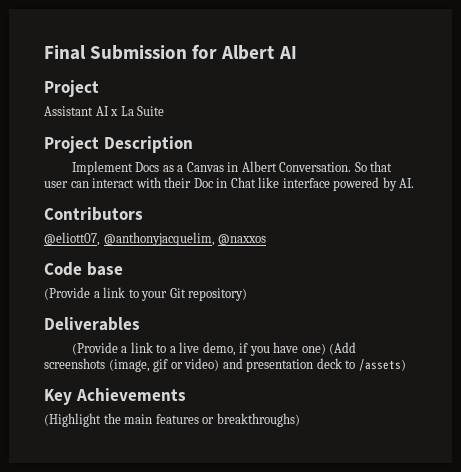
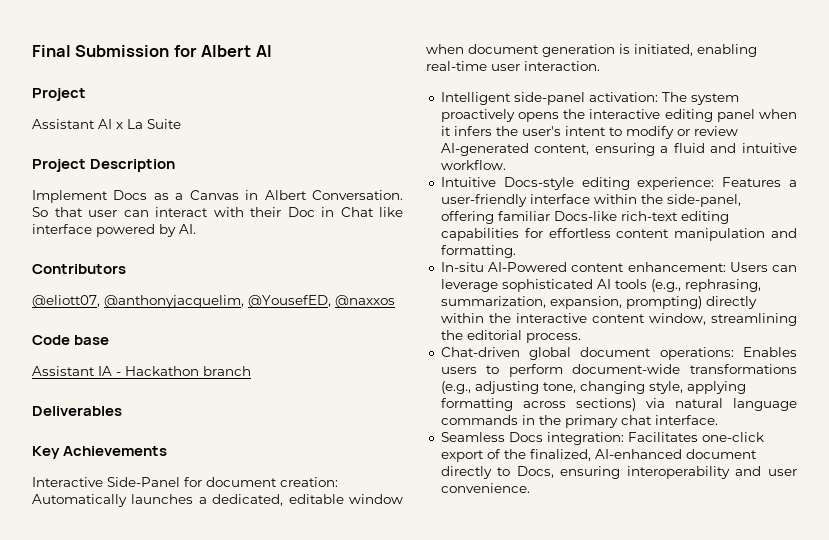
(215, 239) none -> [248,295,331,308] @YousefED,
[44,287,248,301] [44,317,140,331] [71,342,357,356] [44,358,406,372] [44,388,186,405] [44,413,300,427] (Provide a link to your Git repository) // Deliverables // (Provide a link to a live demo, if you have one) (Add screenshots (image, gif or video) and presentation deck to /assets) // Key Achievements // (Highlight the main features or breakthroughs) -> [32,366,251,376] [32,406,122,416] [32,446,168,459] [32,477,338,487] [32,494,403,507] [426,44,757,57] [426,61,600,71] [440,92,739,105] [440,109,797,122] [440,126,738,139] [440,143,797,156] [440,160,506,170] [440,177,797,190] [440,194,741,207] [440,211,729,224] [440,228,797,241] [440,245,516,258] [440,262,797,272] [440,279,761,292] [440,296,757,309] [440,313,797,326] [440,330,581,343] [440,347,797,360] [440,364,797,377] [440,381,746,394] [440,398,797,411] [440,415,718,428] [440,432,764,445] [440,449,757,462] [440,466,797,479] [440,483,530,493] Assistant IA - Hackathon branch // Deliverables // Key Achievements // Interactive Side-Panel for document creation: Automatically launches a dedicated, editable window when document generation is initiated, enabling real-time user interaction. // Intelligent side-panel activation: The system proactively opens the interactive editing panel when it infers the user's intent to modify or review AI-generated content, ensuring a fluid and intuitive workflow. // Intuitive Docs-style editing experience: Features a user-friendly interface within the side-panel, offering familiar Docs-like rich-text editing capabilities for effortless content manipulation and formatting. // In-situ AI-Powered content enhancement: Users can leverage sophisticated AI tools (e.g., rephrasing, summarization, expansion, prompting) directly within the interactive content window, streamlining the editorial process. // Chat-driven global document operations: Enables users to perform document-wide transformations (e.g., adjusting tone, changing style, applying formatting across sections) via natural language commands in the primary chat interface. // Seamless Docs integration: Facilitates one-click export of the finalized, AI-enhanced document directly to Docs, ensuring interoperability and user convenience.

